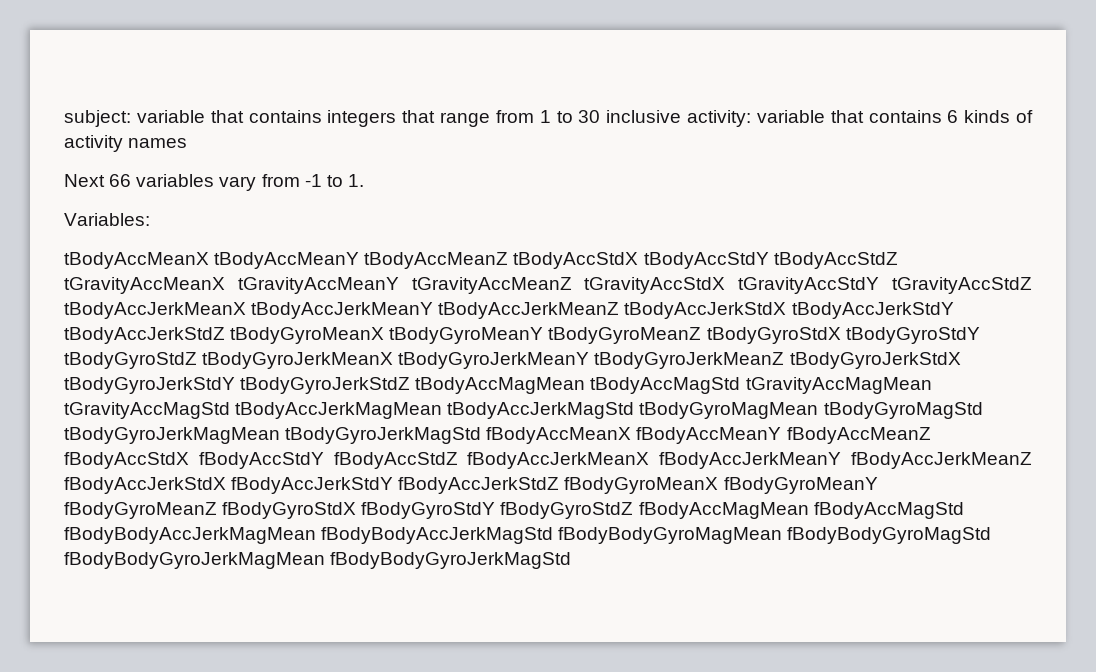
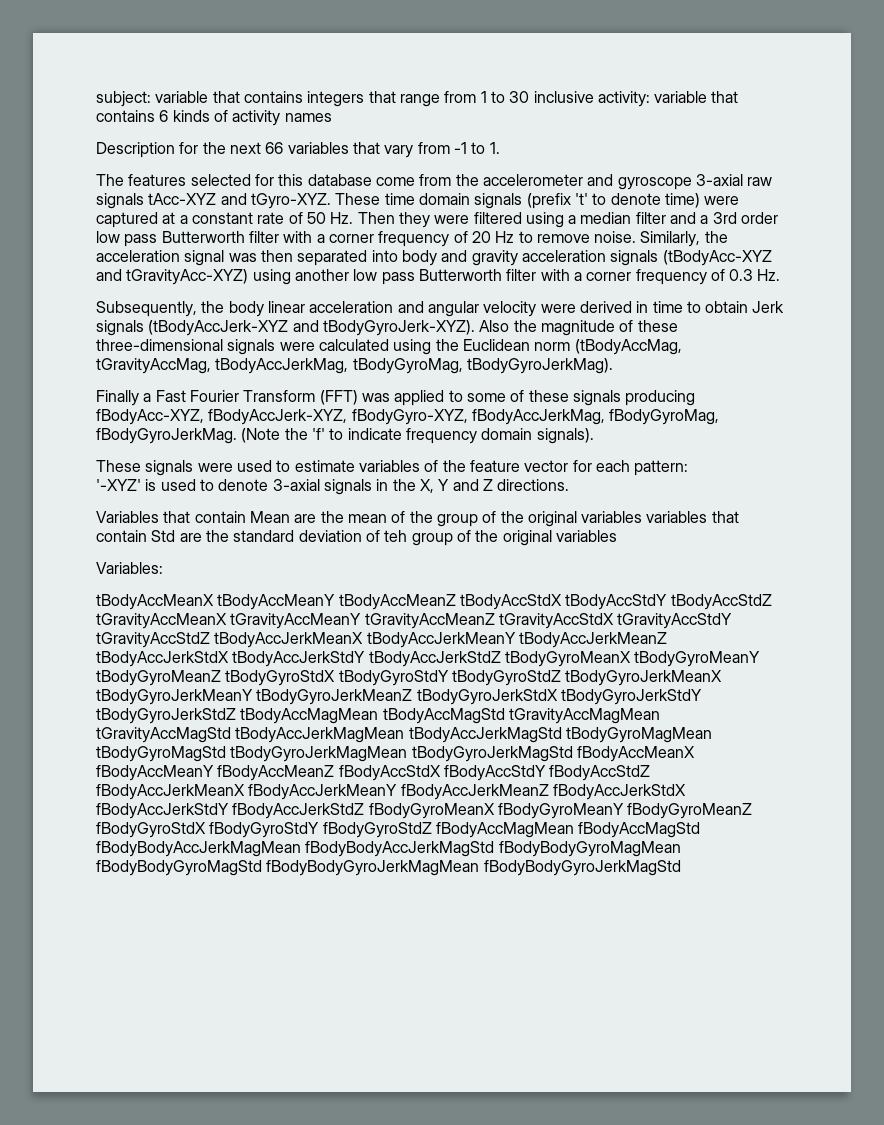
[64,174,105,187] Next -> [96,142,261,158] Description for the next
(215, 180) none -> [352,142,380,154] that
(364, 180) none -> [96,174,773,190] [96,193,740,209] [96,212,779,228] [96,231,728,247] [96,250,772,266] [96,269,781,285] [96,301,785,317] [96,320,678,336] [96,339,682,355] [96,358,613,374] [96,390,696,406] [96,409,720,425] [96,428,594,444] [96,460,689,476] [96,479,570,495] [96,511,739,527] [96,530,617,546] // The features selected for this database come from the accelerometer and gyroscope 3-axial raw signals tAcc-XYZ and tGyro-XYZ. These time domain signals (prefix 't' to denote time) were captured at a constant rate of 50 Hz. Then they were filtered using a median filter and a 3rd order low pass Butterworth filter with a corner frequency of 20 Hz to remove noise. Similarly, the acceleration signal was then separated into body and gravity acceleration signals (tBodyAcc-XYZ and tGravityAcc-XYZ) using another low pass Butterworth filter with a corner frequency of 0.3 Hz. // Subsequently, the body linear acceleration and angular velocity were derived in time to obtain Jerk signals (tBodyAccJerk-XYZ and tBodyGyroJerk-XYZ). Also the magnitude of these three-dimensional signals were calculated using the Euclidean norm (tBodyAccMag, tGravityAccMag, tBodyAccJerkMag, tBodyGyroMag, tBodyGyroJerkMag). // Finally a Fast Fourier Transform (FFT) was applied to some of these signals producing fBodyAcc-XYZ, fBodyAccJerk-XYZ, fBodyGyro-XYZ, fBodyAccJerkMag, fBodyGyroMag, fBodyGyroJerkMag. (Note the 'f' to indicate frequency domain signals). // These signals were used to estimate variables of the feature vector for each pattern: // '-XYZ' is used to denote 3-axial signals in the X, Y and Z directions. // Variables that contain Mean are the mean of the group of the original variables variables that contain Std are the standard deviation of teh group of the original variables

